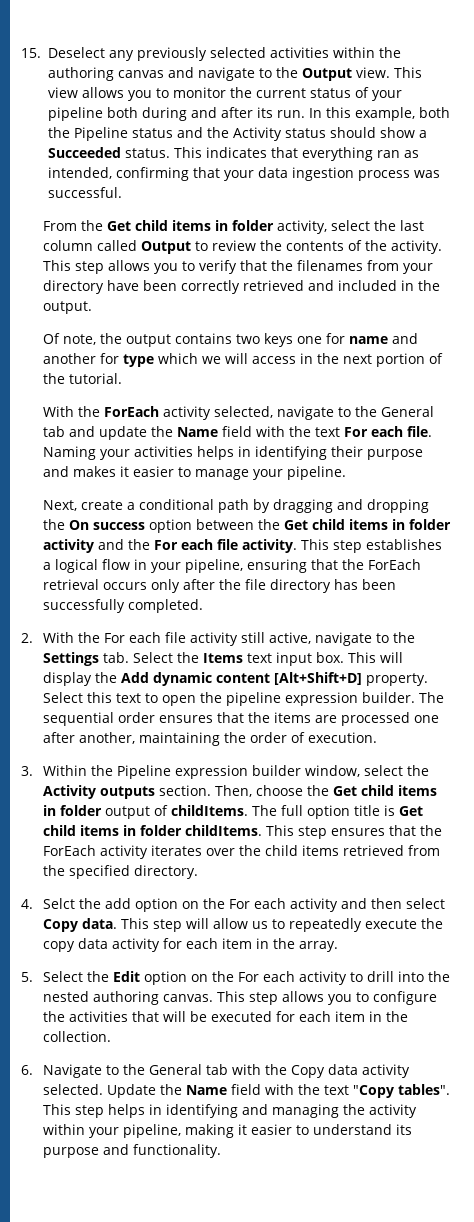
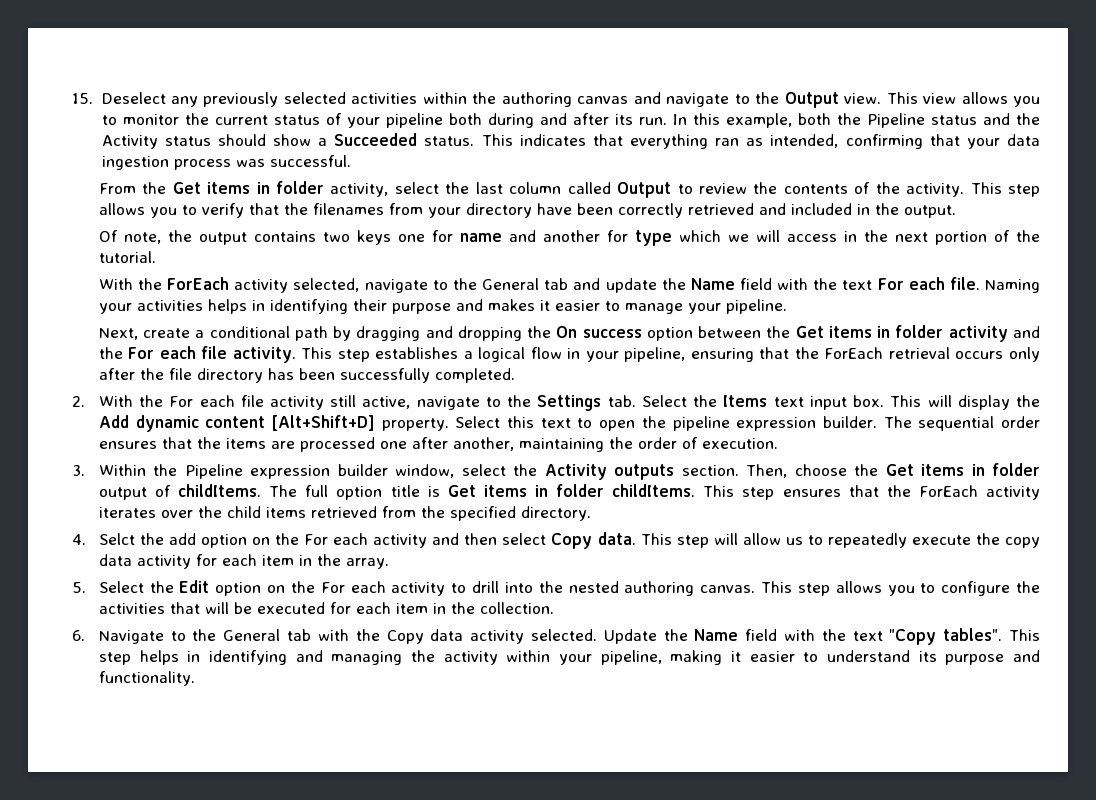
[135,220,169,231] child -> (201, 188) none
[312,519,346,530] child -> (824, 332) none
[361,785,395,796] child -> (914, 470) none
[43,825,77,836] child -> (476, 491) none

